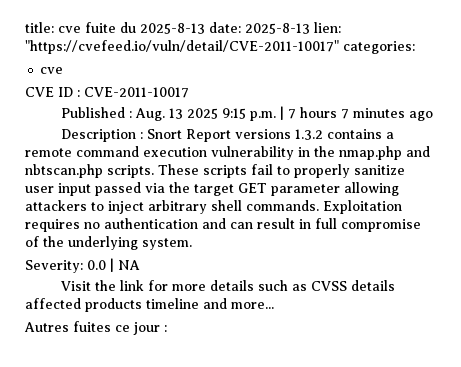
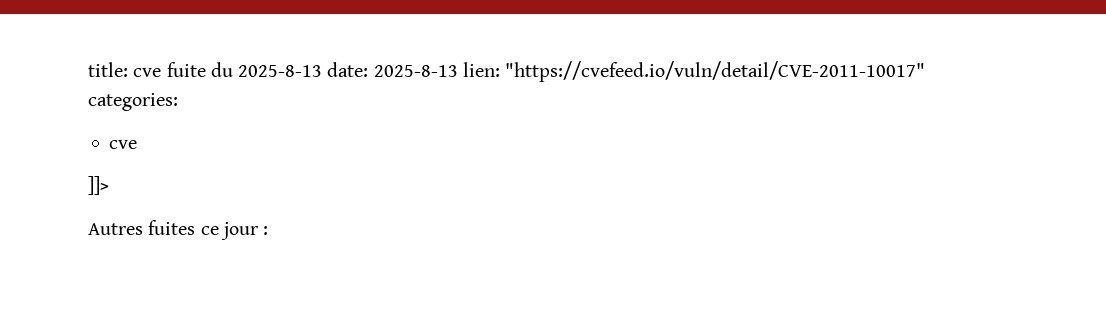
[25,87,189,98] [61,106,434,121] [61,129,395,142] [25,146,430,160] [25,164,405,178] [25,182,399,196] [25,200,402,214] [25,218,421,232] [25,236,192,250] [25,258,140,273] [61,280,396,291] [25,298,274,312] CVE ID : CVE-2011-10017 // Published : Aug. 13 2025 9:15 p.m. | 7 hours 7 minutes ago // Description : Snort Report versions 1.3.2 contains a remote command execution vulnerability in the nmap.php and nbtscan.php scripts. These scripts fail to properly sanitize user input passed via the target GET parameter allowing attackers to inject arbitrary shell commands. Exploitation requires no authentication and can result in full compromise of the underlying system. // Severity: 0.0 | NA // Visit the link for more details such as CVSS details affected products timeline and more... -> [88,176,109,195] ]]>

